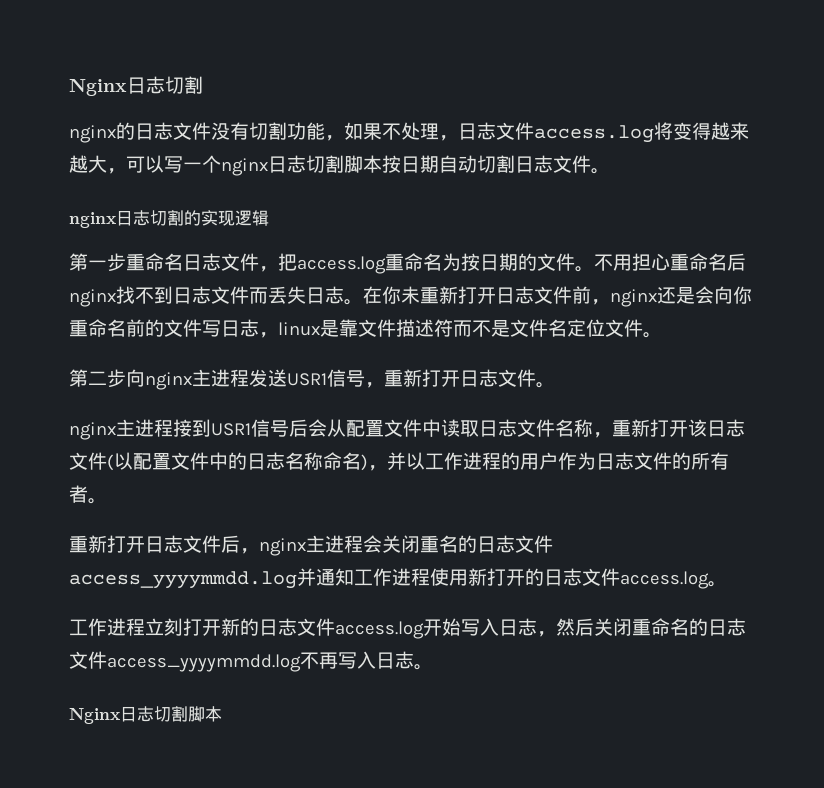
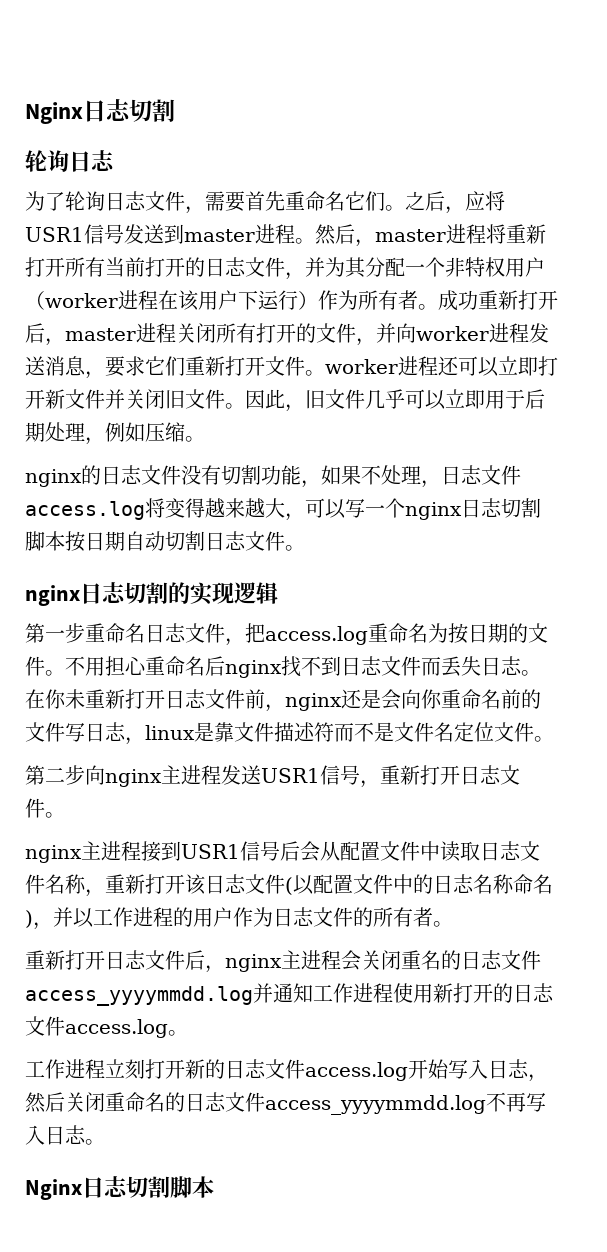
[69,76,203,96] Nginx日志切割 -> [25,99,175,124] [25,150,115,172] [25,191,505,214] [25,224,546,247] [25,257,545,280] [25,290,558,311] [25,323,549,346] [25,356,558,379] [25,389,545,412] [25,422,205,445] Nginx日志切割 // 轮询日志 // 为了轮询日志文件，需要首先重命名它们。之后，应将USR1信号发送到master进程。然后，master进程将重新打开所有当前打开的日志文件，并为其分配一个非特权用户（worker进程在该用户下运行）作为所有者。成功重新打开后，master进程关闭所有打开的文件，并向worker进程发送消息，要求它们重新打开文件。worker进程还可以立即打开新文件并关闭旧文件。因此，旧文件几乎可以立即用于后期处理，例如压缩。

